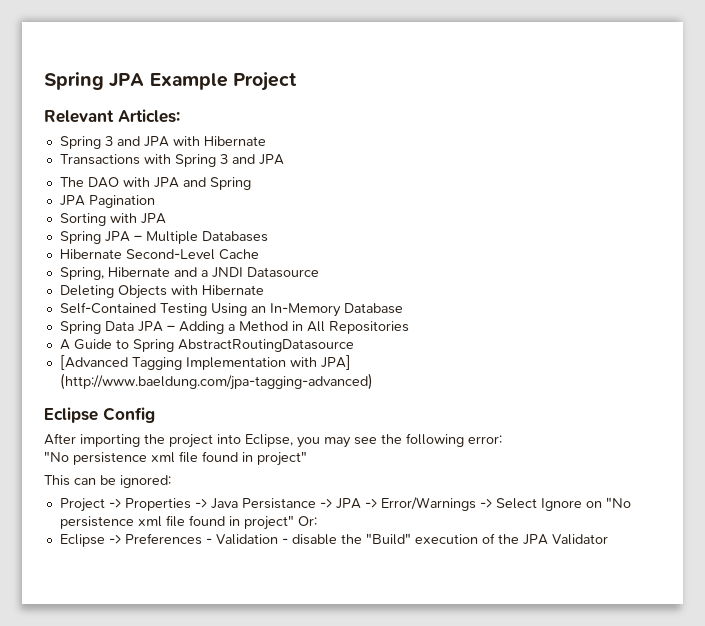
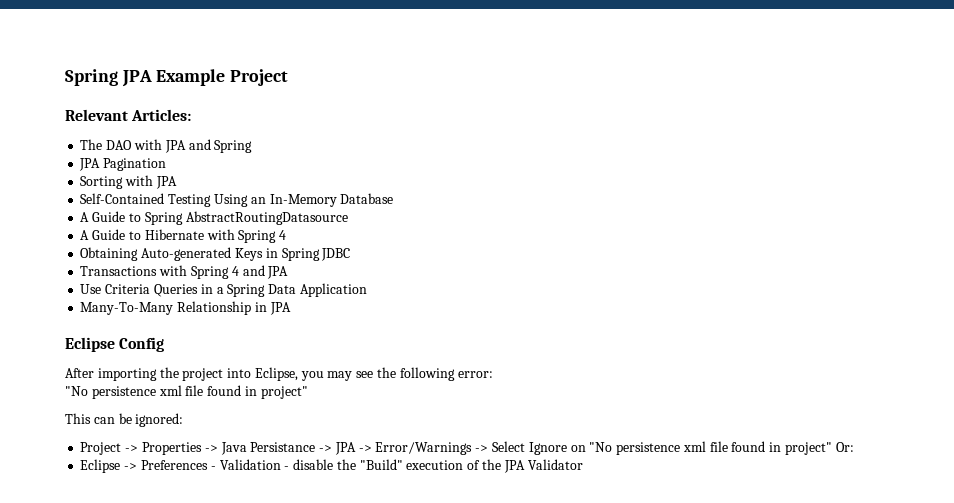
[59,136,266,149] [59,154,284,167] // Spring 3 and JPA with Hibernate // Transactions with Spring 3 and JPA -> (192, 115) none
[59,231,268,244] [59,249,259,260] [59,267,319,280] [59,285,264,299] // Spring JPA – Multiple Databases // Hibernate Second-Level Cache // Spring, Hibernate and a JNDI Datasource // Deleting Objects with Hibernate -> (177, 182) none
[59,321,409,334] // Spring Data JPA – Adding a Method in All Repositories -> (394, 198) none
[59,355,351,370] [59,373,373,390] [Advanced Tagging Implementation with JPA] (http://www.baeldung.com/jpa-tagging-advanced) -> [80,229,287,243] [80,247,351,261] [80,265,289,279] [80,283,367,297] [80,301,291,315] A Guide to Hibernate with Spring 4 // Obtaining Auto-generated Keys in Spring JDBC // Transactions with Spring 4 and JPA // Use Criteria Queries in a Spring Data Application // Many-To-Many Relationship in JPA

